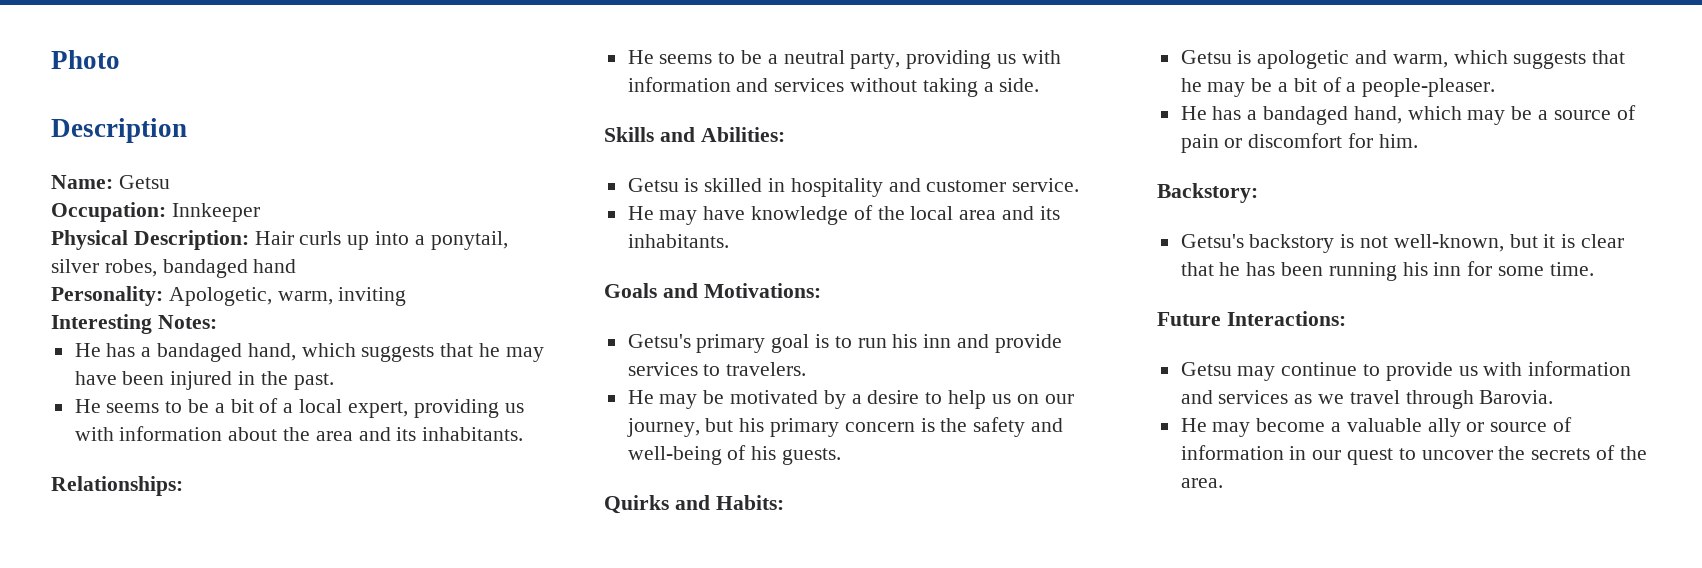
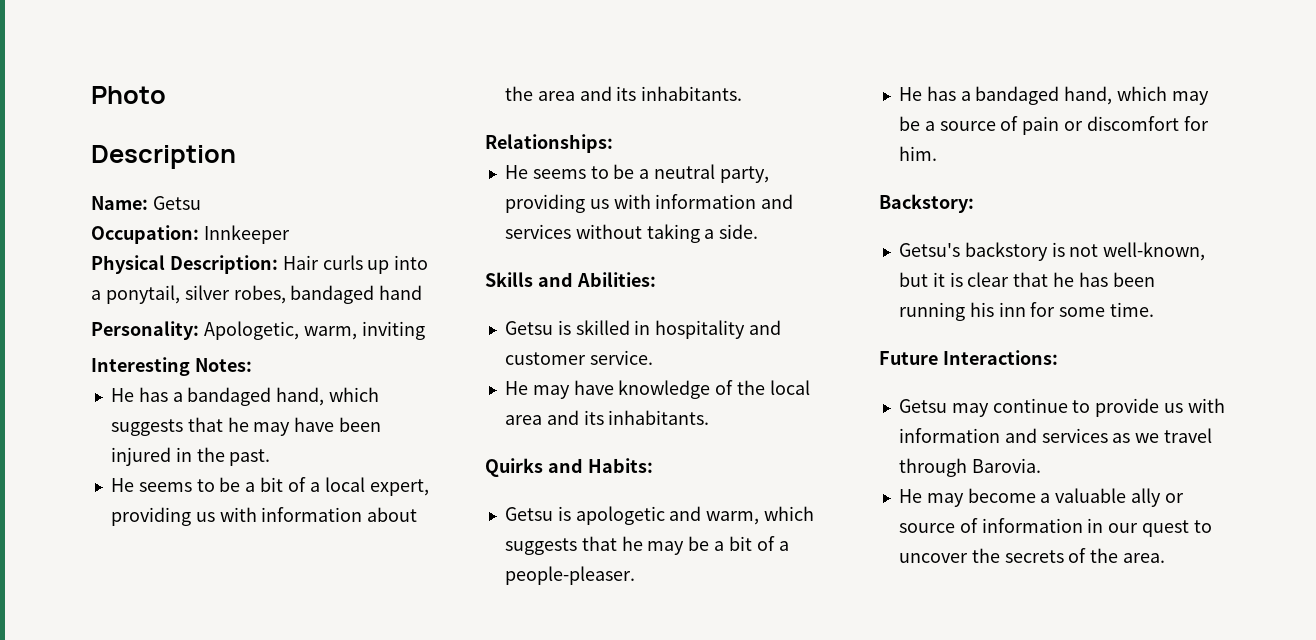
[604,283,821,298] [627,334,1062,353] [627,362,807,376] [627,390,1074,409] [626,417,1064,437] [627,445,842,465] // Goals and Motivations: // Getsu's primary goal is to run his inn and provide services to travelers. // He may be motivated by a desire to help us on our journey, but his primary concern is the safety and well-being of his guests. -> (710, 417) none

